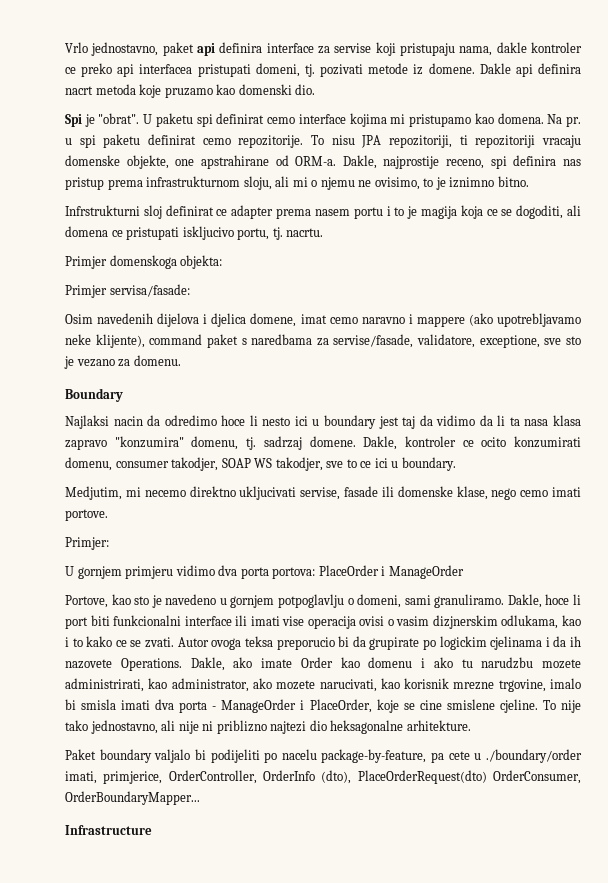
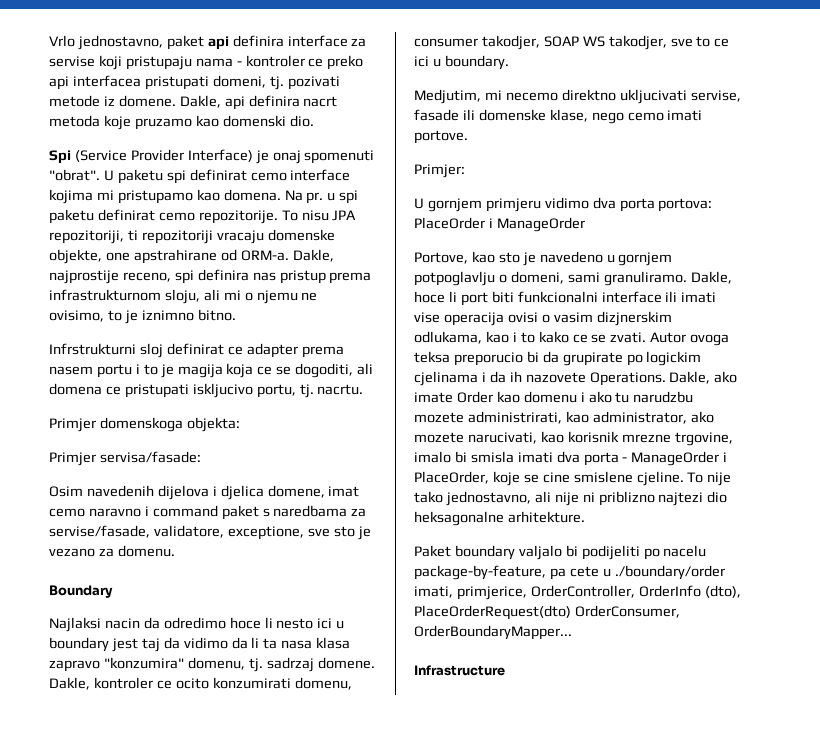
[459,42,527,56] nama, dakle -> [195,58,242,67] nama -
[479,63,511,74] Dakle -> [179,95,221,108] Dakle,
[84,114,95,127] je -> [74,149,375,164] (Service Provider Interface) je onaj spomenuti
[416,313,581,327] [65,334,145,348] mappere (ako upotrebljavamo neke klijente), -> (149, 511) none

